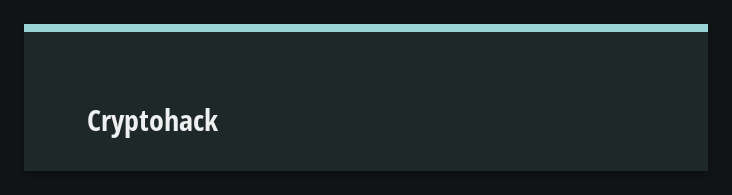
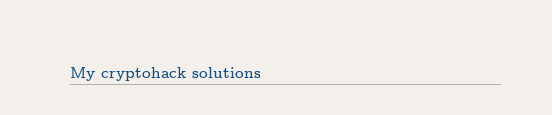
[87,108,219,138] Cryptohack -> [70,67,261,81] My cryptohack solutions

